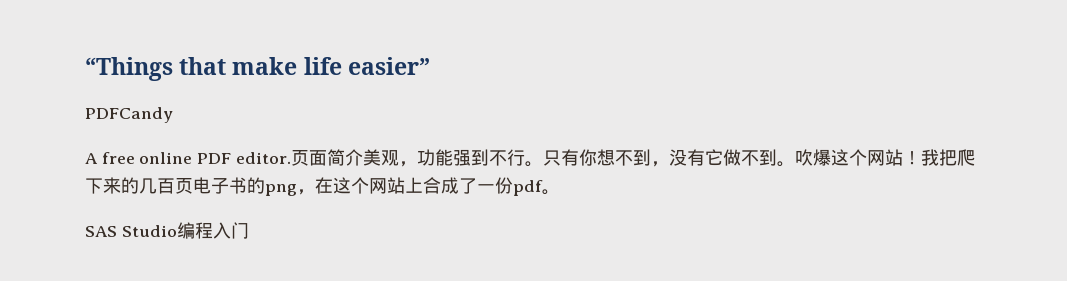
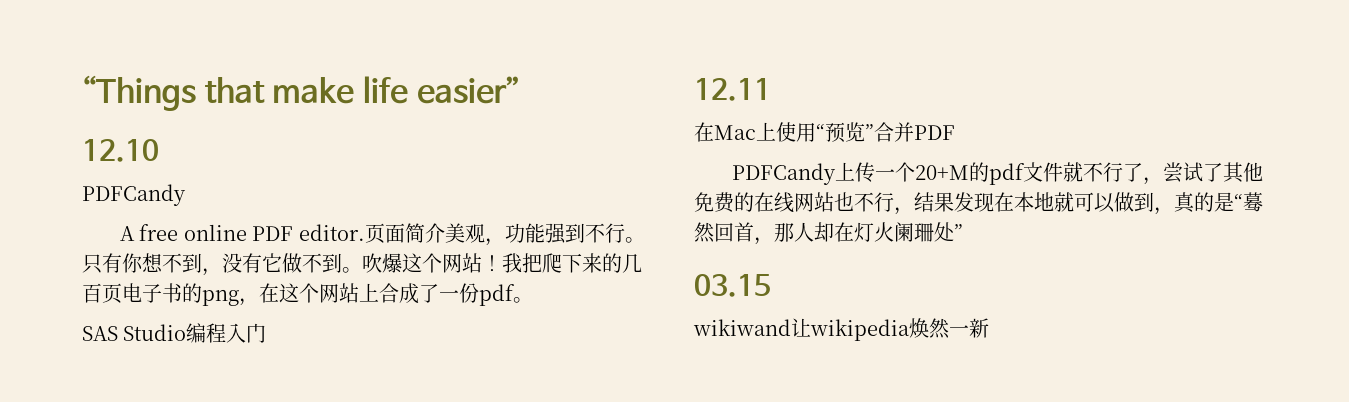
(430, 66) none -> [82,139,159,162] // 12.10
(249, 230) none -> [694,78,771,101] [694,122,955,143] [731,162,1263,185] [694,192,1263,215] [694,222,963,245] [694,274,771,297] [693,318,989,341] // 12.11 // 在Mac上使用“预览”合并PDF // PDFCandy上传一个20+M的pdf文件就不行了，尝试了其他免费的在线网站也不行，结果发现在本地就可以做到，真的是“蓦然回首，那人却在灯火阑珊处” // 03.15 // wikiwand让wikipedia焕然一新

